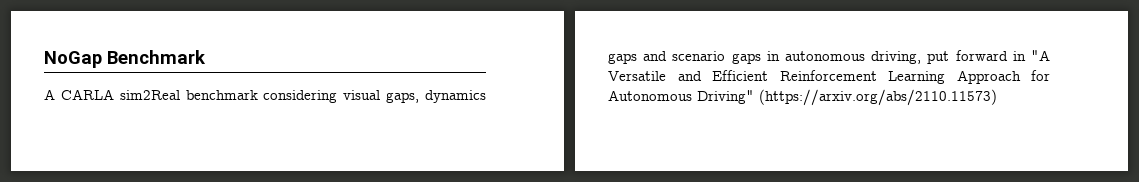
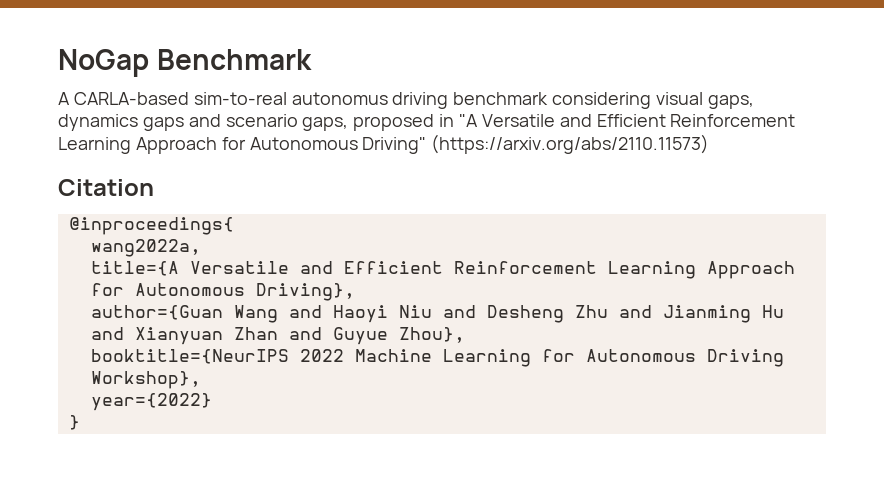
[60,89,180,100] CARLA sim2Real -> [73,92,449,109] CARLA-based sim-to-real autonomus driving
[731,50,1008,64] gaps in autonomous driving, put forward -> [302,114,435,131] gaps, proposed
(997, 97) none -> [58,179,154,196] [68,217,234,235] [90,239,201,257] [90,261,795,279] [90,283,355,301] [90,305,784,323] [90,327,465,345] [90,349,784,367] [90,371,201,389] [90,393,212,411] [68,415,80,430] // Citation // @inproceedings{ // wang2022a, // title={A Versatile and Efficient Reinforcement Learning Approach for Autonomous Driving}, // author={Guan Wang and Haoyi Niu and Desheng Zhu and Jianming Hu and Xianyuan Zhan and Guyue Zhou}, // booktitle={NeurIPS 2022 Machine Learning for Autonomous Driving Workshop}, // year={2022} // }

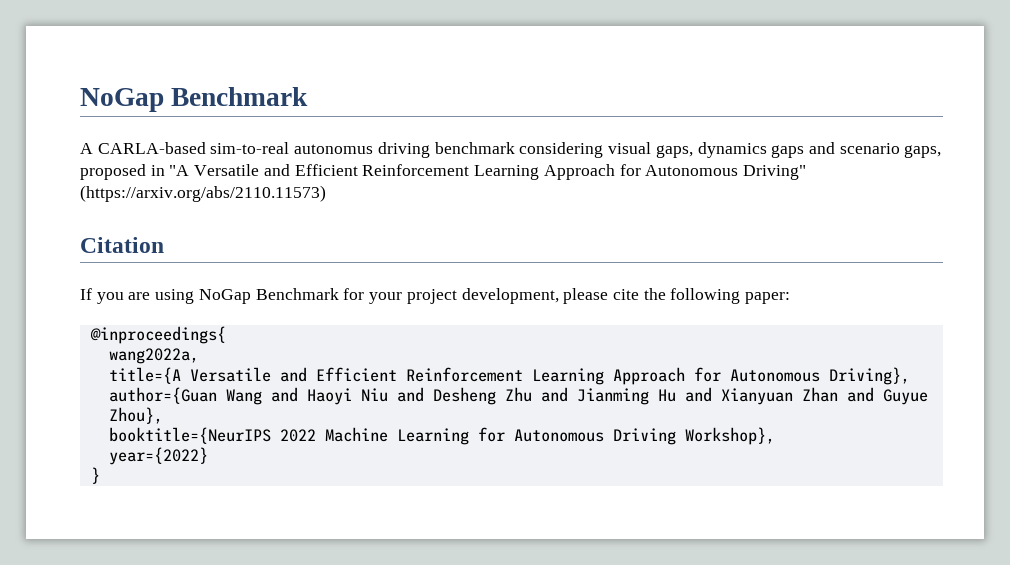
(154, 187) none -> [80,288,791,304] // If you are using NoGap Benchmark for your project development, please cite the following paper:

